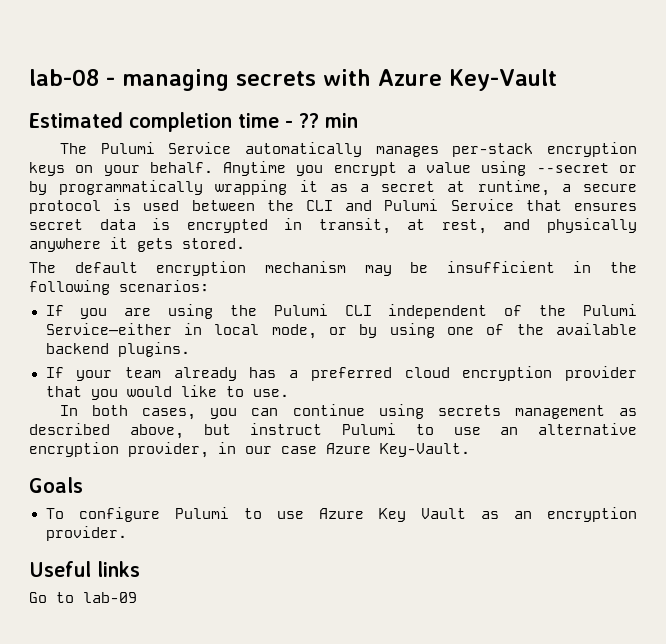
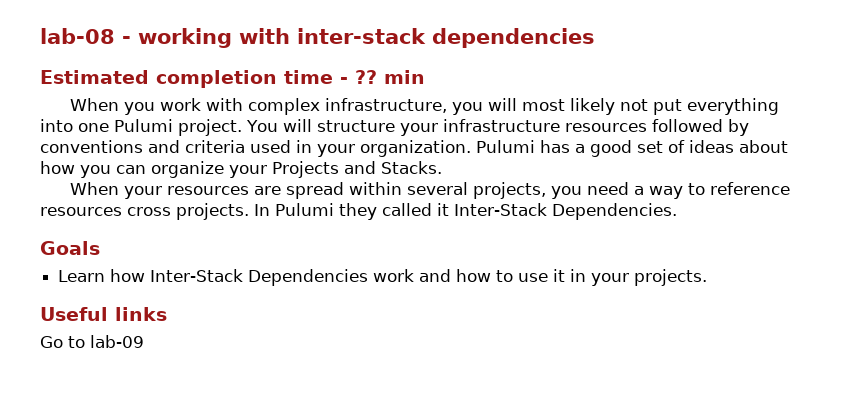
[122,69,557,91] managing secrets with Azure Key-Vault -> [138,28,595,48] working with inter-stack dependencies
[60,142,637,157] [29,161,637,176] [29,180,637,196] [29,199,637,214] [29,218,637,234] [29,237,245,252] [29,261,637,276] [29,280,209,295] [45,304,638,319] [45,323,638,339] [45,342,190,357] [45,366,637,381] [45,385,289,400] [60,404,637,420] [29,423,637,439] [29,442,470,458] [29,477,83,493] [45,507,638,522] [45,526,127,541] The Pulumi Service automatically manages per-stack encryption keys on your behalf. Anytime you encrypt a value using --secret or by programmatically wrapping it as a secret at runtime, a secure protocol is used between the CLI and Pulumi Service that ensures secret data is encrypted in transit, at rest, and physically anywhere it gets stored. // The default encryption mechanism may be insufficient in the following scenarios: // If you are using the Pulumi CLI independent of the Pulumi Service—either in local mode, or by using one of the available backend plugins. // If your team already has a preferred cloud encryption provider that you would like to use. // In both cases, you can continue using secrets management as described above, but instruct Pulumi to use an alternative encryption provider, in our case Azure Key-Vault. // Goals // To configure Pulumi to use Azure Key Vault as an encryption provider. -> [70,98,780,115] [40,119,749,136] [40,140,788,157] [40,161,442,178] [70,182,791,199] [40,203,677,220] [40,241,100,255] [58,269,708,286] When you work with complex infrastructure, you will most likely not put everything into one Pulumi project. You will structure your infrastructure resources followed by conventions and criteria used in your organization. Pulumi has a good set of ideas about how you can organize your Projects and Stacks. // When your resources are spread within several projects, you need a way to reference resources cross projects. In Pulumi they called it Inter-Stack Dependencies. // Goals // Learn how Inter-Stack Dependencies work and how to use it in your projects.

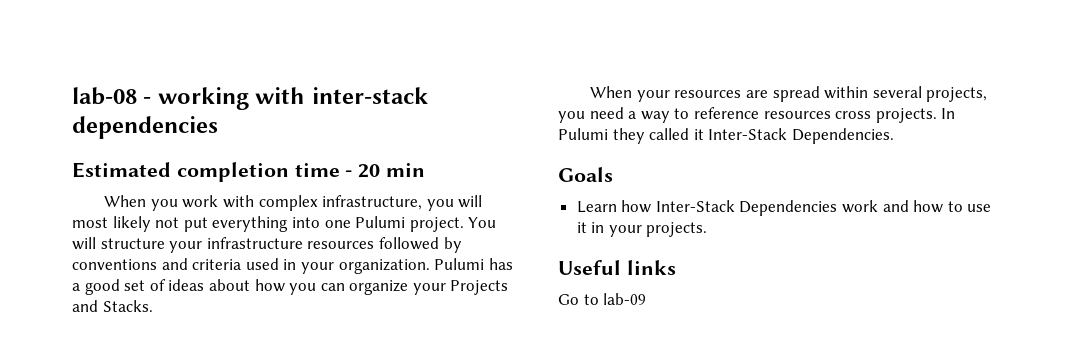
[355,70,377,84] ?? -> [358,164,381,178] 20

